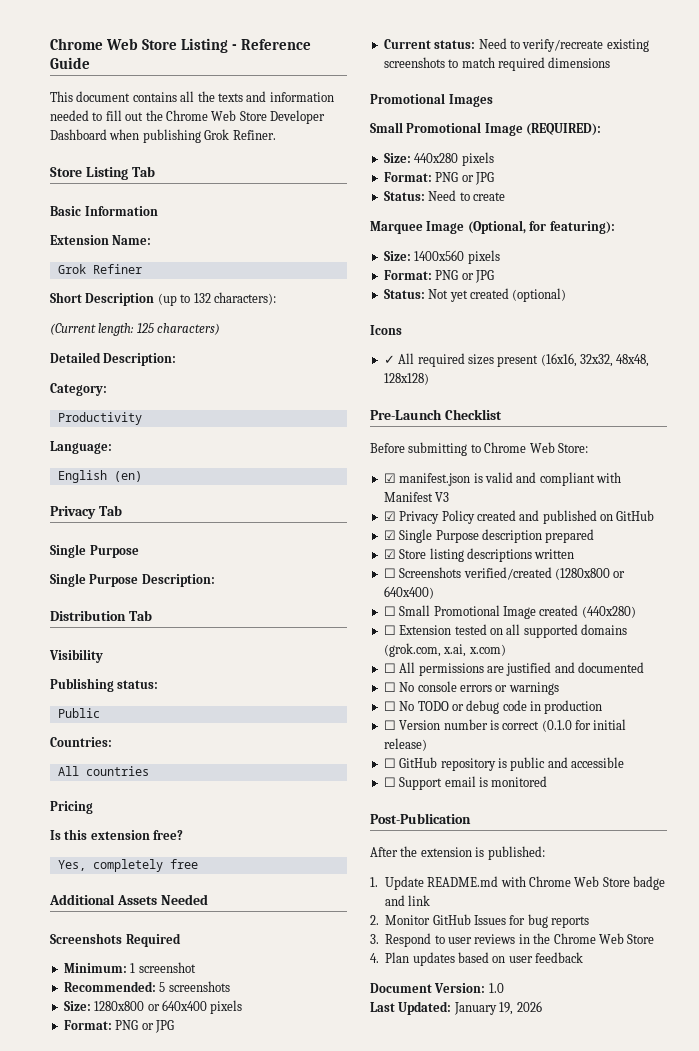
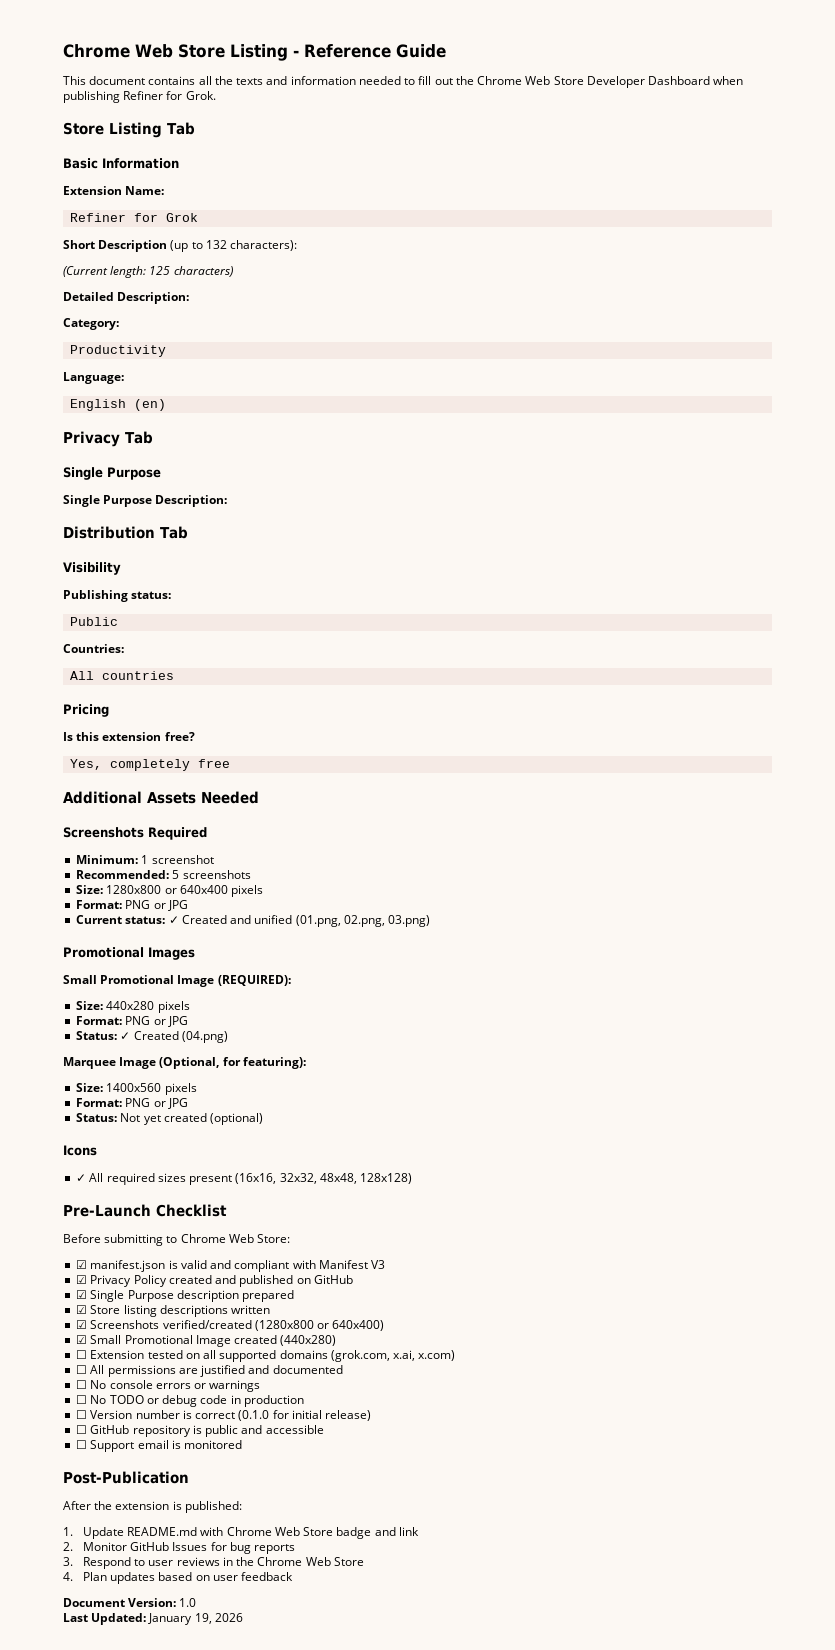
[204,129,276,140] Grok Refiner. -> [123,91,216,100] Refiner for Grok.
[57,264,142,274] Grok Refiner -> [70,213,199,222] Refiner for Grok
[478,38,649,52] [383,57,611,71] Need to verify/recreate existing screenshots to match required dimensions -> [168,915,431,927] ✓ Created and unified (01.png, 02.png, 03.png)
[428,190,505,201] Need to create -> [120,1031,228,1043] ✓ Created (04.png)
[383,568,396,578] ☐ -> [76,1320,88,1329] ☑
[383,606,396,616] ☐ -> [76,1335,88,1344] ☑

